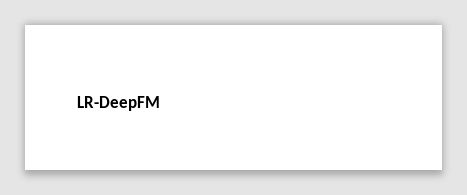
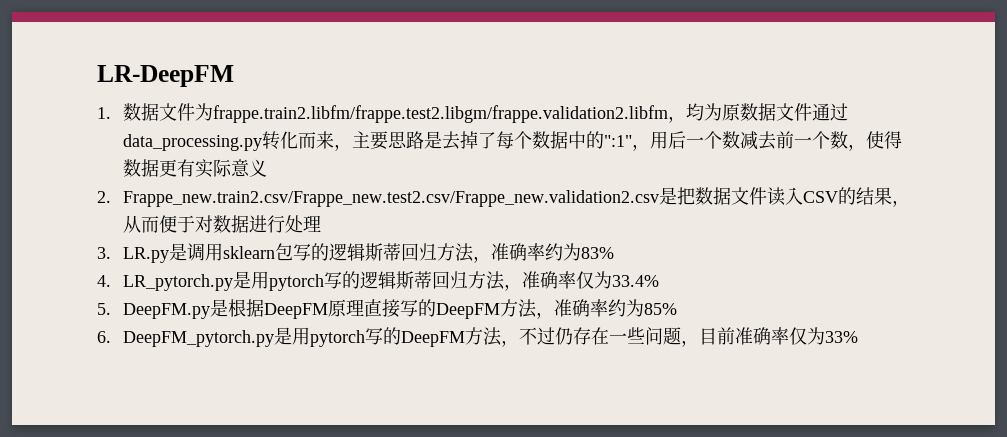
(160, 103) none -> [97,103,848,123] [122,131,902,151] [122,159,267,178] [97,187,910,207] [122,215,321,233] [97,243,614,263] [97,271,659,291] [97,299,677,319] [97,327,858,347] // 1.数据文件为frappe.train2.libfm/frappe.test2.libgm/frappe.validation2.libfm，均为原数据文件通过data_processing.py转化而来，主要思路是去掉了每个数据中的":1"，用后一个数减去前一个数，使得数据更有实际意义 // 2. Frappe_new.train2.csv/Frappe_new.test2.csv/Frappe_new.validation2.csv是把数据文件读入CSV的结果，从而便于对数据进行处理 // 3. LR.py是调用sklearn包写的逻辑斯蒂回归方法，准确率约为83% // 4. LR_pytorch.py是用pytorch写的逻辑斯蒂回归方法，准确率仅为33.4% // 5. DeepFM.py是根据DeepFM原理直接写的DeepFM方法，准确率约为85% // 6. DeepFM_pytorch.py是用pytorch写的DeepFM方法，不过仍存在一些问题，目前准确率仅为33%

